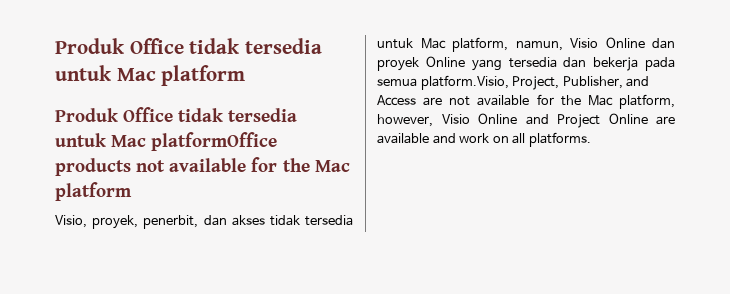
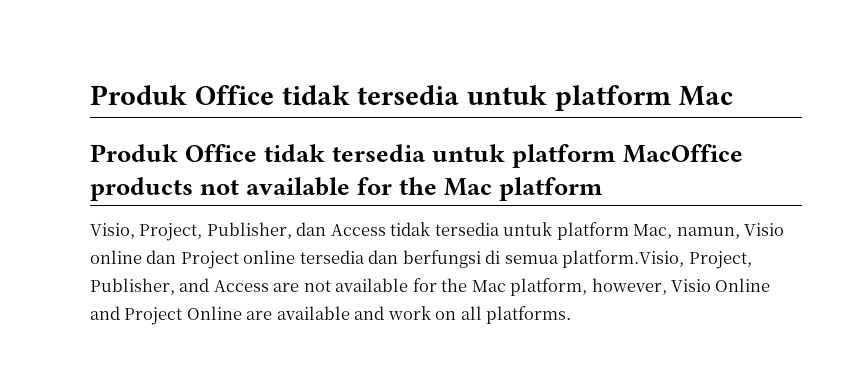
[55,38,322,54] [55,65,246,86] [55,107,298,122] [55,132,278,151] Produk Office tidak tersedia untuk Mac platform // Produk Office tidak tersedia untuk Mac platformOffice -> [90,85,733,111] [90,144,744,168] Produk Office tidak tersedia untuk platform Mac // Produk Office tidak tersedia untuk platform MacOffice
[92,215,353,229] [377,37,675,52] [377,56,675,71] proyek, penerbit, dan akses tidak tersedia untuk Mac platform, namun, Visio Online dan proyek Online yang tersedia dan bekerja pada -> [139,222,785,241] [90,250,501,269] Project, Publisher, dan Access tidak tersedia untuk platform Mac, namun, Visio online dan Project online tersedia dan berfungsi di

